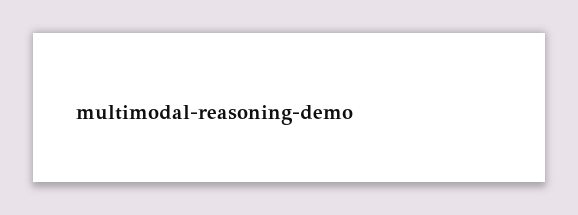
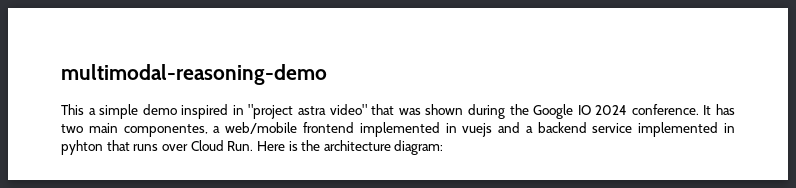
(353, 115) none -> [61,104,735,119] [61,122,736,137] [61,140,444,155] // This a simple demo inspired in "project astra video" that was shown during the Google IO 2024 conference. It has two main componentes, a web/mobile frontend implemented in vuejs and a backend service implemented in pyhton that runs over Cloud Run. Here is the architecture diagram:

